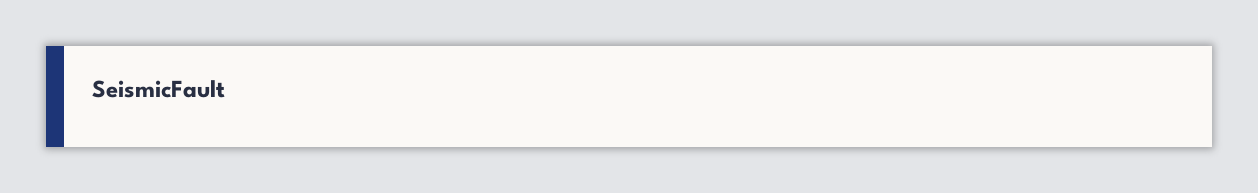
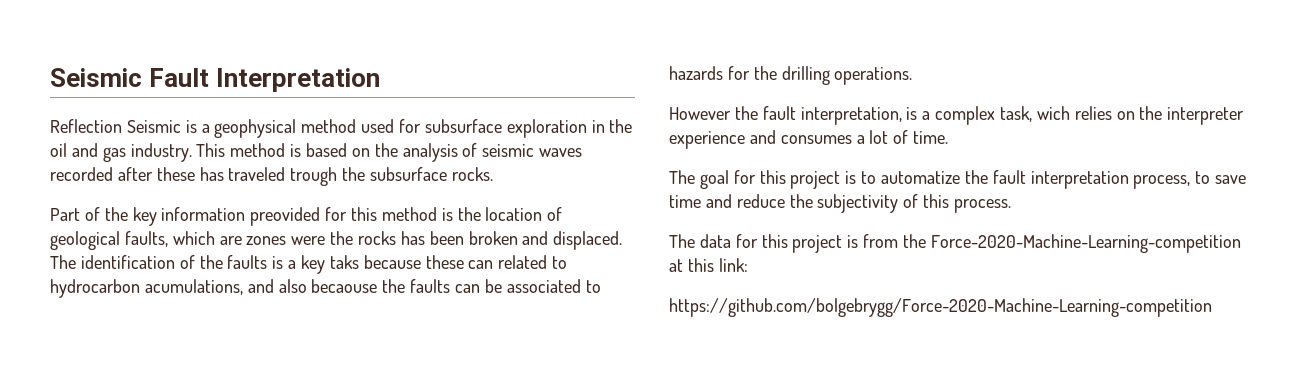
[92,80,225,98] SeismicFault -> [50,68,381,92] [50,119,633,138] [50,143,583,162] [50,167,493,186] [50,207,563,226] [50,231,623,250] [50,255,568,274] [50,279,601,298] [669,66,913,85] [669,106,1245,125] [669,130,949,149] [669,170,1247,189] [669,194,1012,213] [669,234,1241,253] [669,258,748,272] [669,298,1212,317] Seismic Fault Interpretation // Reflection Seismic is a geophysical method used for subsurface exploration in the oil and gas industry. This method is based on the analysis of seismic waves recorded after these has traveled trough the subsurface rocks. // Part of the key information preovided for this method is the location of geological faults, which are zones were the rocks has been broken and displaced. The identification of the faults is a key taks because these can related to hydrocarbon acumulations, and also becaouse the faults can be associated to hazards for the drilling operations. // However the fault interpretation, is a complex task, wich relies on the interpreter experience and consumes a lot of time. // The goal for this project is to automatize the fault interpretation process, to save time and reduce the subjectivity of this process. // The data for this project is from the Force-2020-Machine-Learning-competition at this link: // https://github.com/bolgebrygg/Force-2020-Machine-Learning-competition

